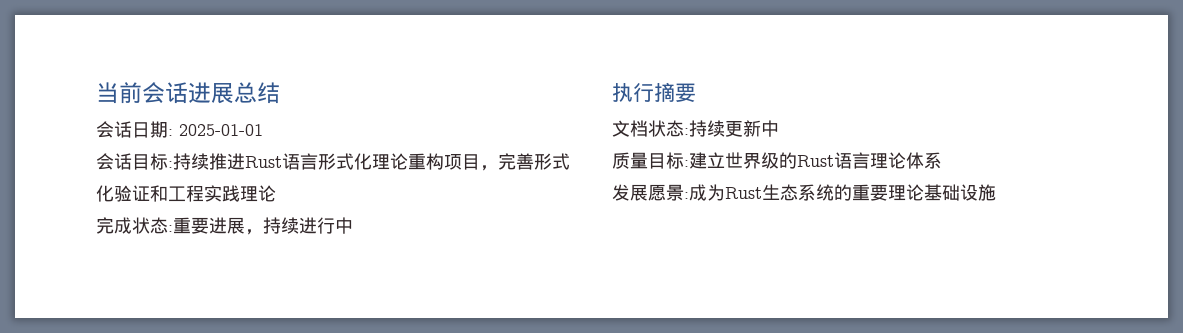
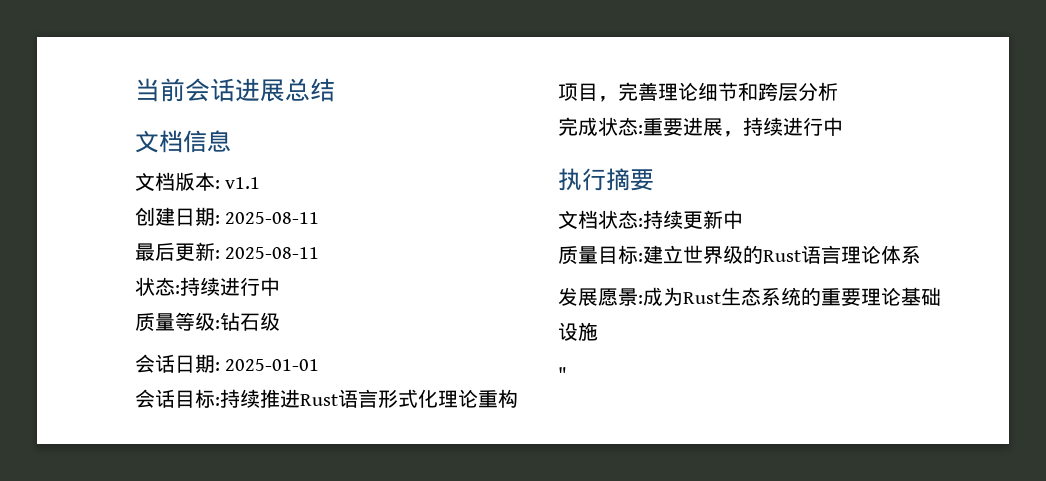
(280, 93) none -> [135,130,231,153] [135,172,261,191] [135,207,320,226] [135,242,320,261] [135,277,280,296] [135,312,280,331] // 文档信息 // 文档版本: v1.1 // 创建日期: 2025-08-11 // 最后更新: 2025-08-11 // 状态:持续进行中 // 质量等级:钻石级
[534,153,570,170] [96,185,276,202] 形式化验证和工程实践理论 -> [658,82,838,102] 理论细节和跨层分析
(996, 192) none -> [558,367,567,381] // "

